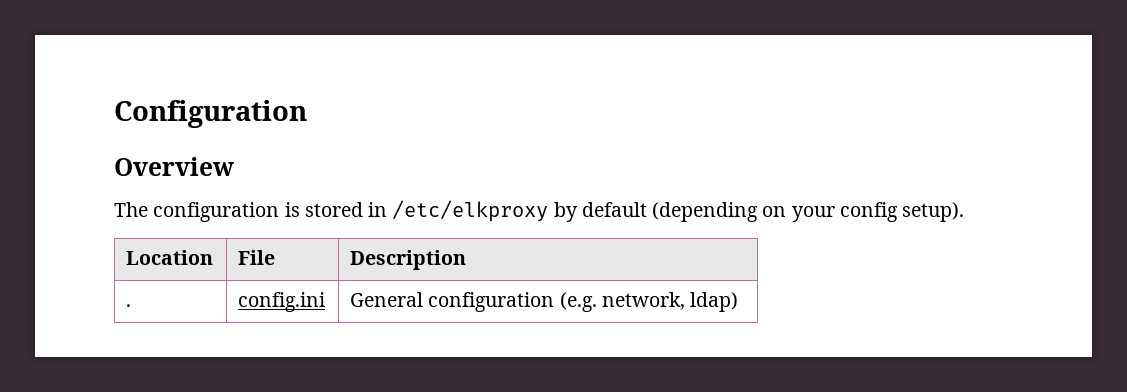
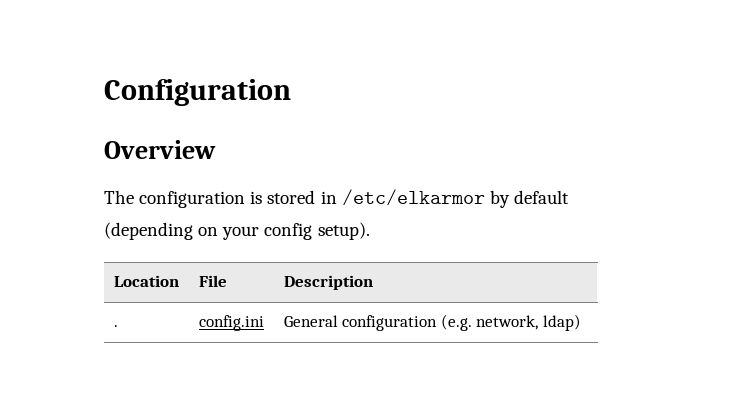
[392,200,549,222] /etc/elkproxy -> [341,189,485,206] /etc/elkarmor

